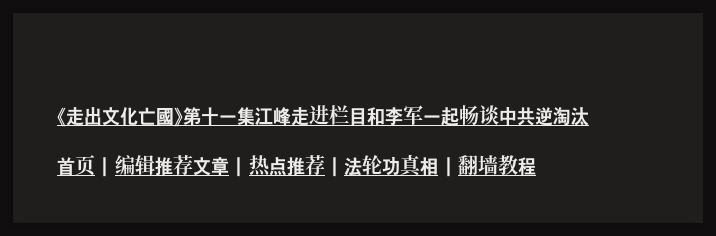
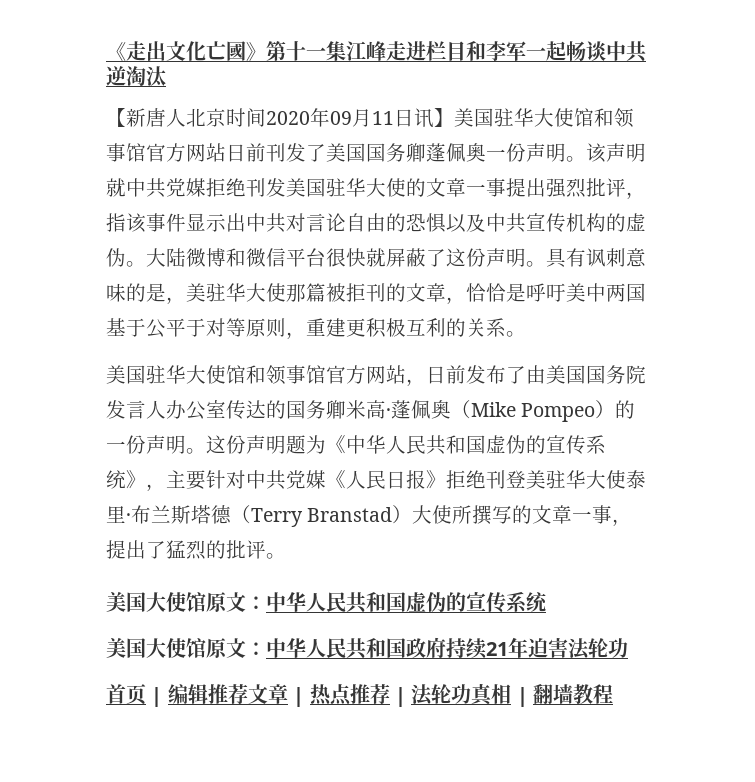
(589, 116) none -> [106,108,634,128] [106,143,646,163] [106,178,646,199] [106,213,646,233] [106,248,646,268] [106,283,646,304] [106,318,526,339] [106,365,646,386] [106,400,636,422] [106,435,606,455] [106,470,646,491] [106,505,633,527] [106,540,286,560] [106,591,547,613] [106,637,628,660] // 【新唐人北京时间2020年09月11日讯】美国驻华大使馆和领事馆官方网站日前刊发了美国国务卿蓬佩奥一份声明。该声明就中共党媒拒绝刊发美国驻华大使的文章一事提出强烈批评，指该事件显示出中共对言论自由的恐惧以及中共宣传机构的虚伪。大陆微博和微信平台很快就屏蔽了这份声明。具有讽刺意味的是，美驻华大使那篇被拒刊的文章，恰恰是呼吁美中两国基于公平于对等原则，重建更积极互利的关系。 // 美国驻华大使馆和领事馆官方网站，日前发布了由美国国务院发言人办公室传达的国务卿米高·蓬佩奥（Mike Pompeo）的一份声明。这份声明题为《中华人民共和国虚伪的宣传系统》，主要针对中共党媒《人民日报》拒绝刊登美驻华大使泰里·布兰斯塔德（Terry Branstad）大使所撰写的文章一事，提出了猛烈的批评。 // 美国大使馆原文：中华人民共和国虚伪的宣传系统 // 美国大使馆原文：中华人民共和国政府持续21年迫害法轮功

